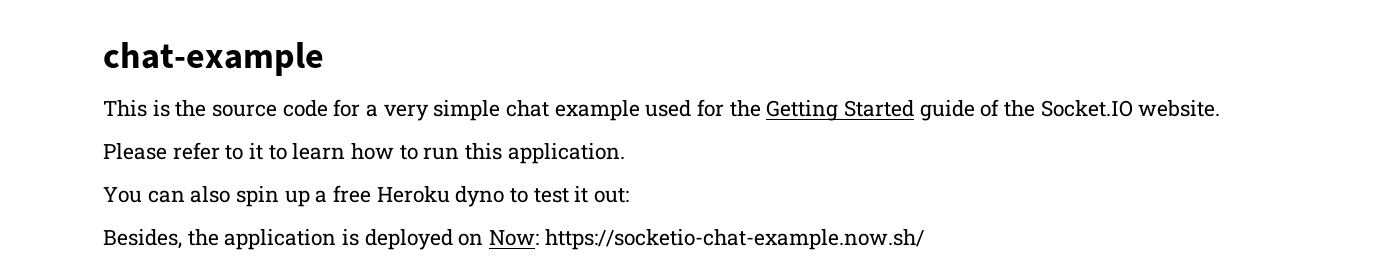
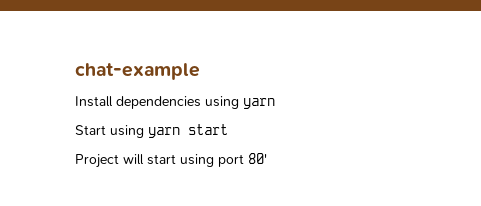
[103,99,1221,121] [103,142,625,164] [103,185,630,207] [103,229,924,250] This is the source code for a very simple chat example used for the Getting Started guide of the Socket.IO website. // Please refer to it to learn how to run this application. // You can also spin up a free Heroku dyno to test it out: // Besides, the application is deployed on Now: https://socketio-chat-example.now.sh/ -> [75,96,275,109] [75,124,228,138] [75,153,267,168] Install dependencies using yarn // Start using yarn start // Project will start using port 80'

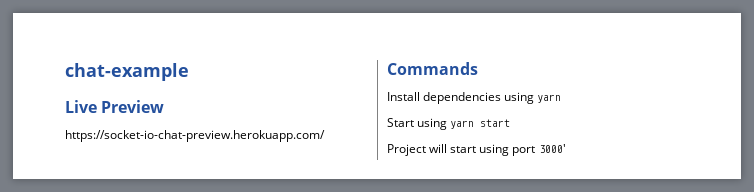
(200, 71) none -> [65,100,165,113] [65,130,325,142] [387,62,478,75] // Live Preview // https://socket-io-chat-preview.herokuapp.com/ // Commands
[248,153,267,164] 80' -> [538,144,566,153] 3000'

